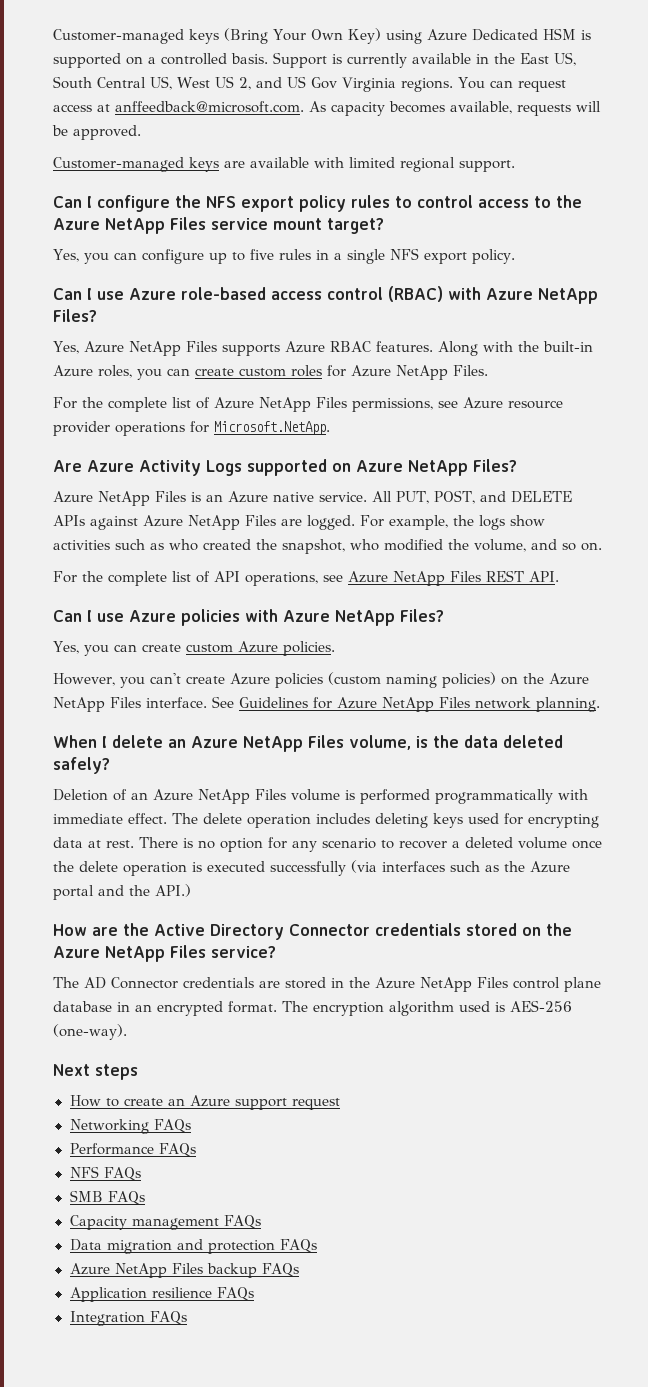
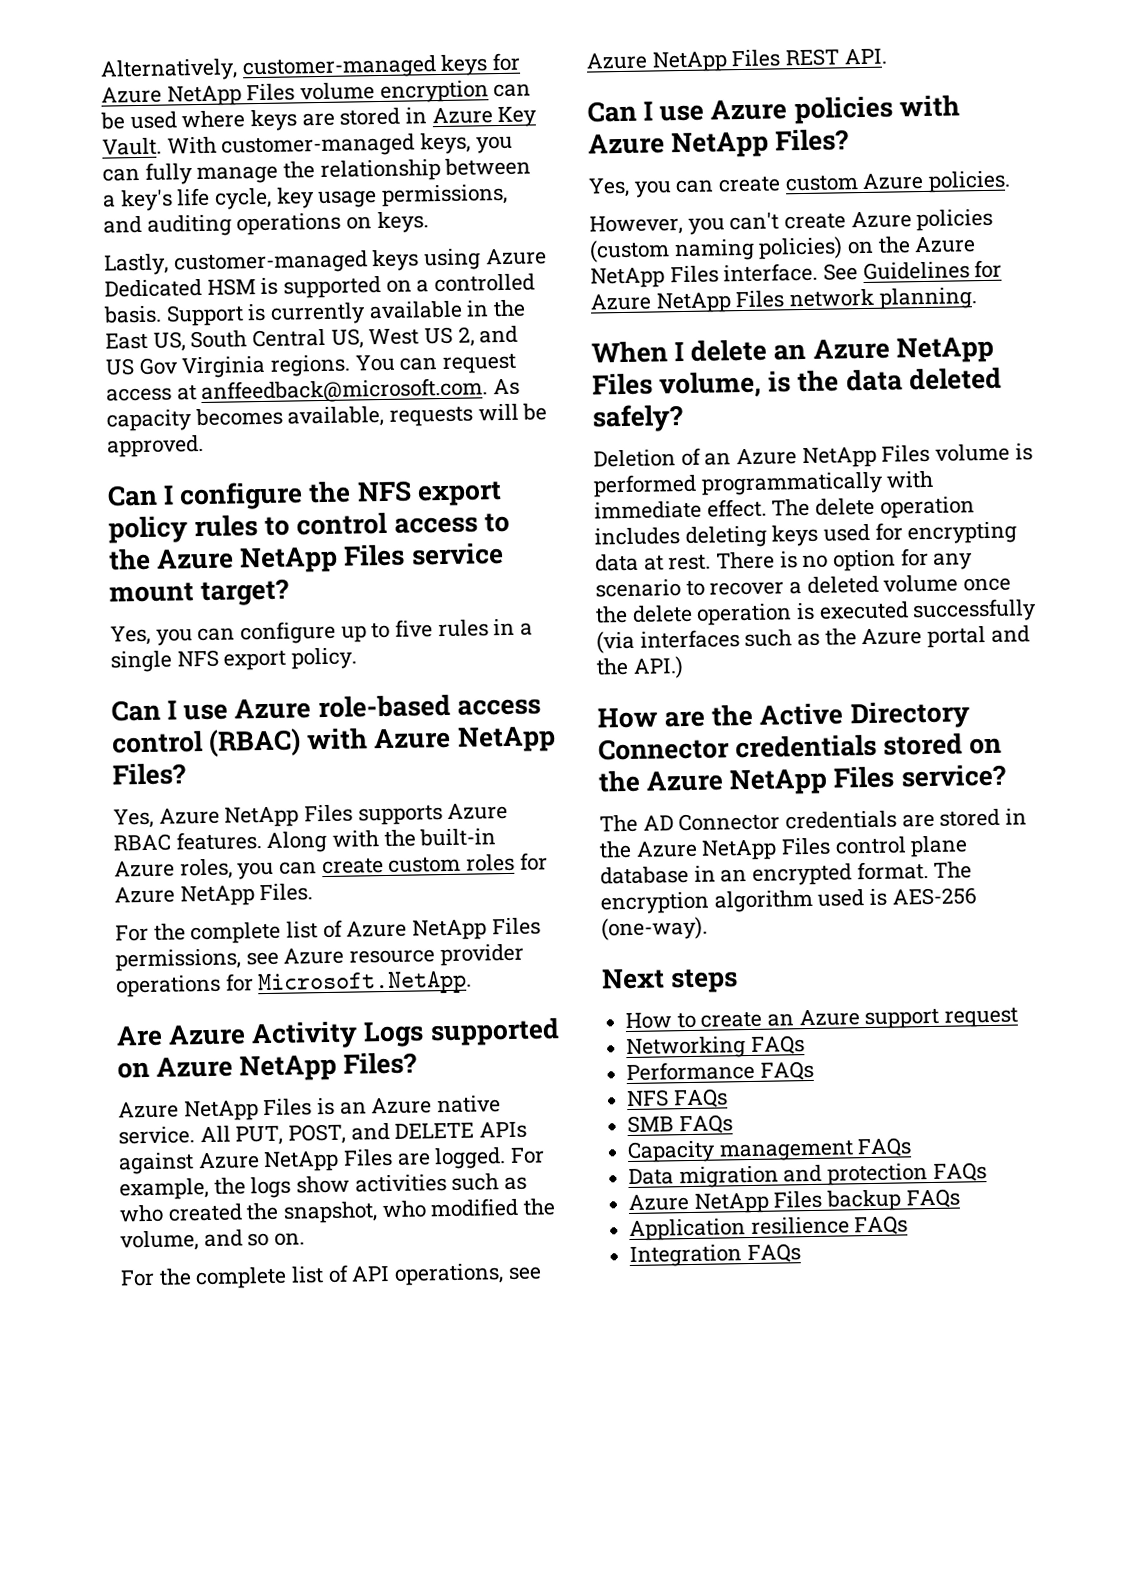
[53,28,381,44] Customer-managed keys (Bring Your Own Key) -> [100,52,522,82] [101,80,532,107] [100,106,538,132] [102,132,513,158] [102,157,532,185] [103,183,509,212] [103,211,429,237] [104,249,420,276] Alternatively, customer-managed keys for Azure NetApp Files volume encryption can be used where keys are stored in Azure Key Vault. With customer-managed keys, you can fully manage the relationship between a key's life cycle, key usage permissions, and auditing operations on keys. // Lastly, customer-managed keys
[53,157,515,172] // Customer-managed keys are available with limited regional support. -> (204, 446) none

